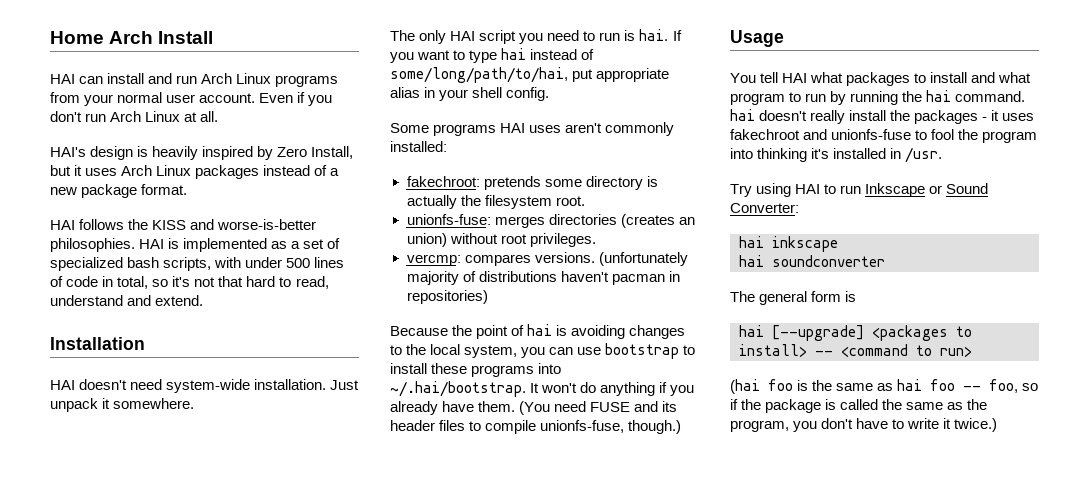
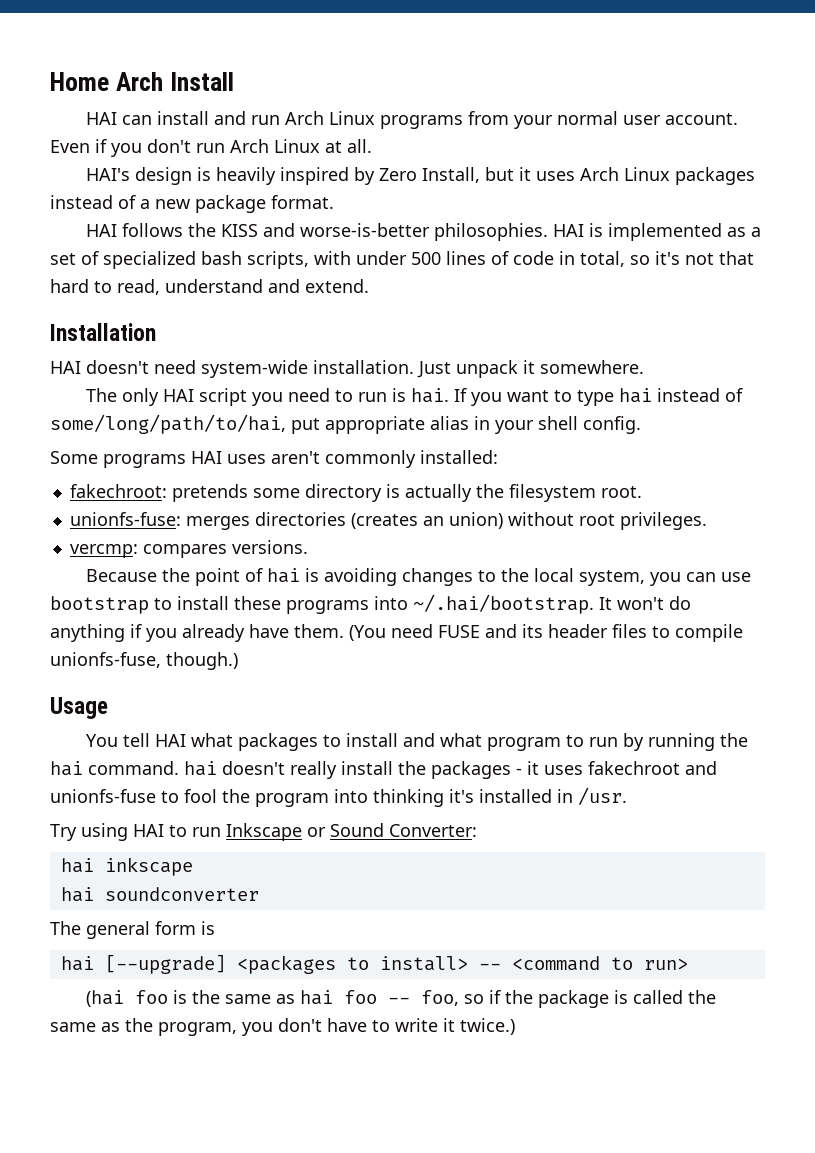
[598,252,688,266] [406,271,680,285] [406,290,488,304] (unfortunately majority of distributions haven't pacman in repositories) -> (308, 547) none

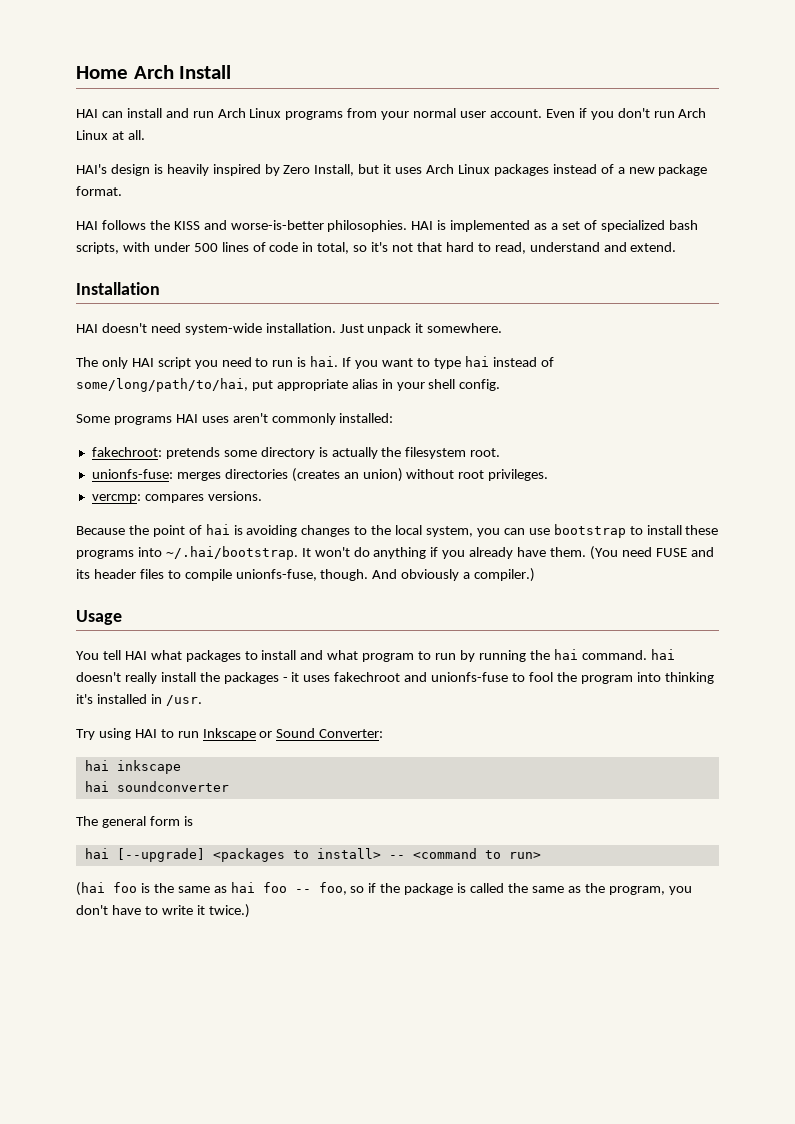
[166,652,238,670] though.) -> [320,568,536,582] though. And obviously a compiler.)

